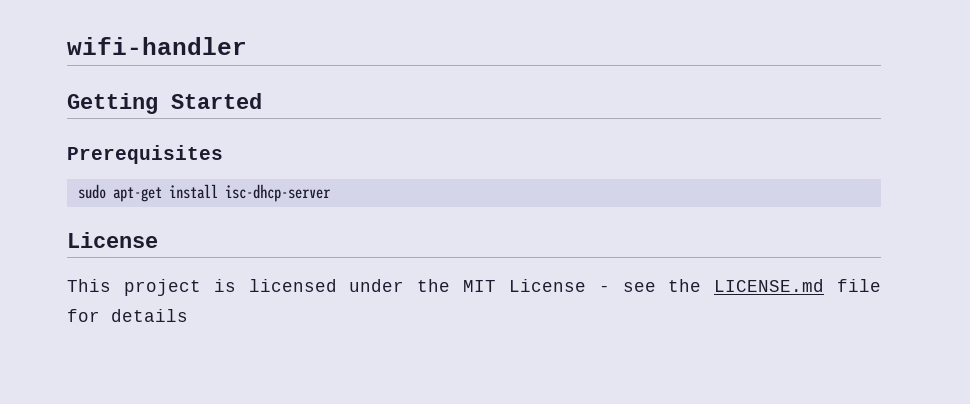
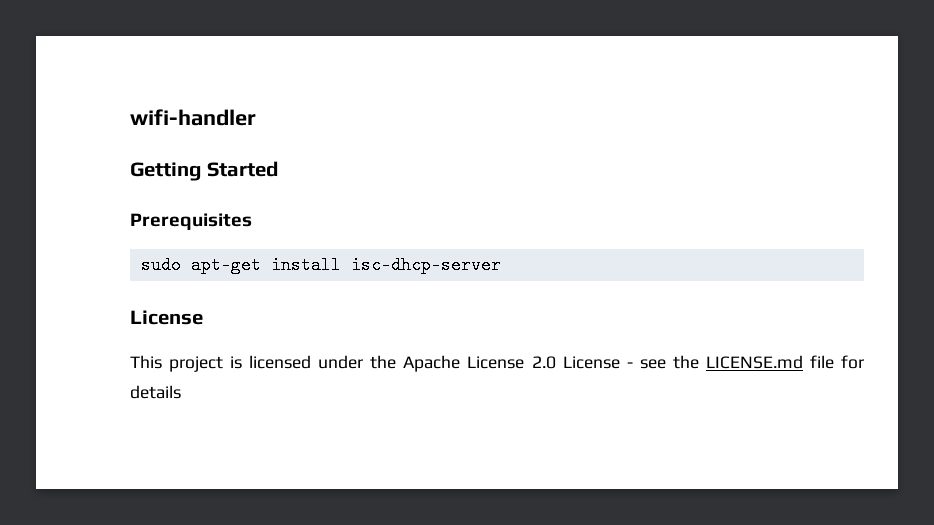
[462,280,496,292] MIT -> [403,355,556,372] Apache License 2.0

